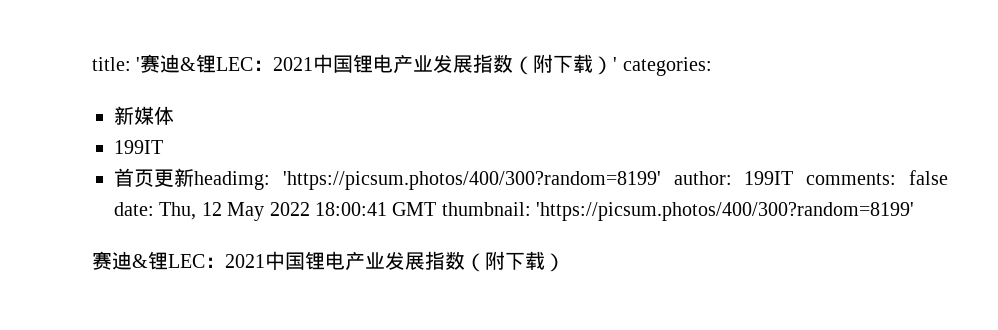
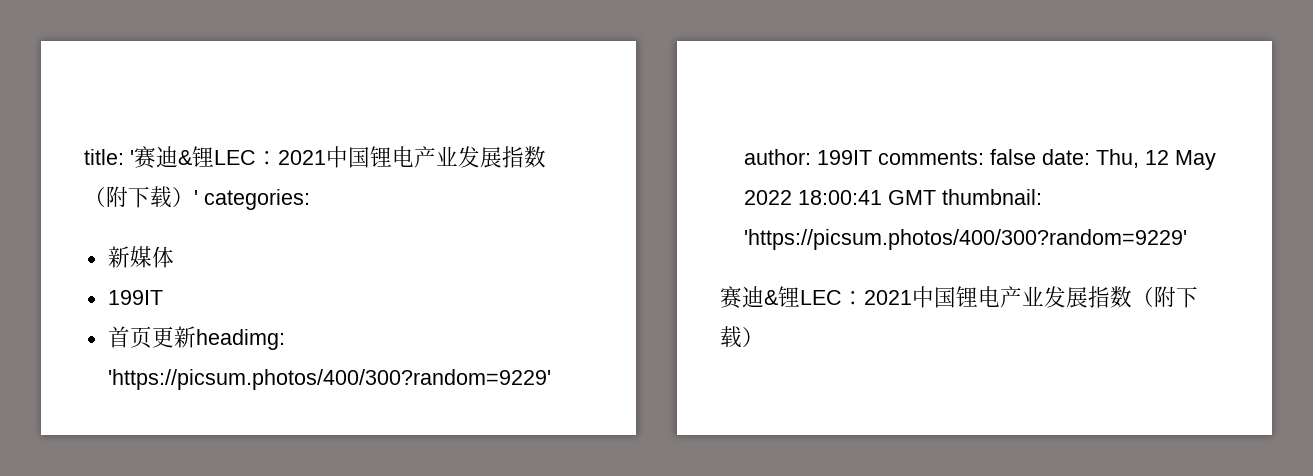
[282,171,661,190] 'https://picsum.photos/400/300?random=8199' -> [107,369,551,390] 'https://picsum.photos/400/300?random=9229'
[536,202,915,221] 'https://picsum.photos/400/300?random=8199' -> [743,229,1187,250] 'https://picsum.photos/400/300?random=9229'

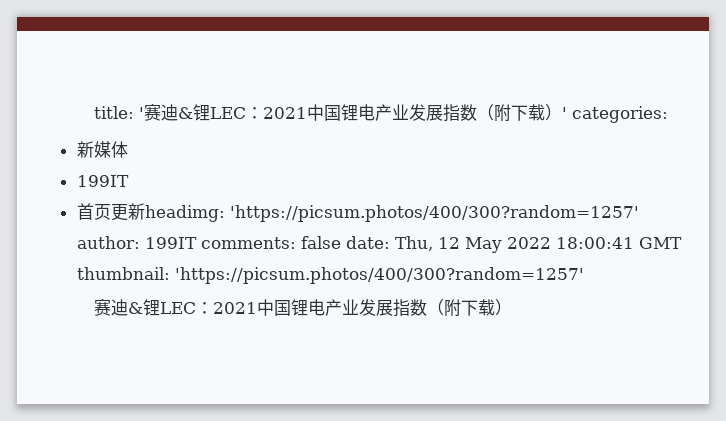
[107,369,551,390] 'https://picsum.photos/400/300?random=9229' -> [229,205,639,222] 'https://picsum.photos/400/300?random=1257'
[743,229,1187,250] 'https://picsum.photos/400/300?random=9229' -> [174,267,584,284] 'https://picsum.photos/400/300?random=1257'

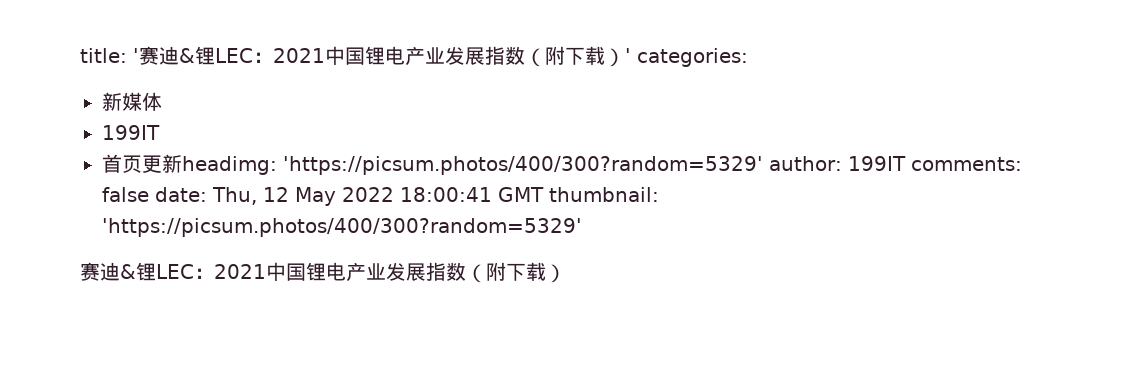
[229,205,639,222] 'https://picsum.photos/400/300?random=1257' -> [283,156,763,175] 'https://picsum.photos/400/300?random=5329'
[174,267,584,284] 'https://picsum.photos/400/300?random=1257' -> [102,218,582,237] 'https://picsum.photos/400/300?random=5329'

